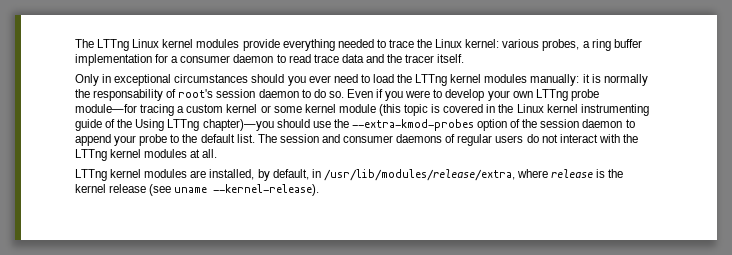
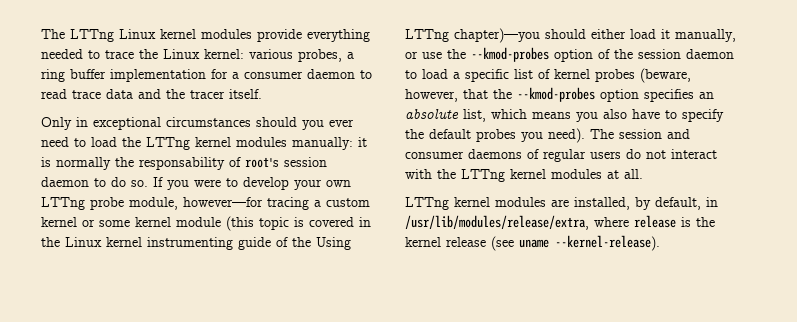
[346,89,384,98] Even if -> [153,177,163,187] If
[75,104,137,113] module—for -> [129,197,263,210] module, however—for
(310, 123) none -> [591,29,736,42] [405,51,418,59] either load it manually, or
[351,119,474,131] --extra-kmod-probes -> [471,47,549,62] --kmod-probes
[75,134,255,146] append your probe to the default list. -> [422,68,691,83] [405,87,714,102] [405,109,724,122] [405,128,585,143] load a specific list of kernel probes (beware, however, that the --kmod-probes option specifies an absolute list, which means you also have to specify the default probes you need).

